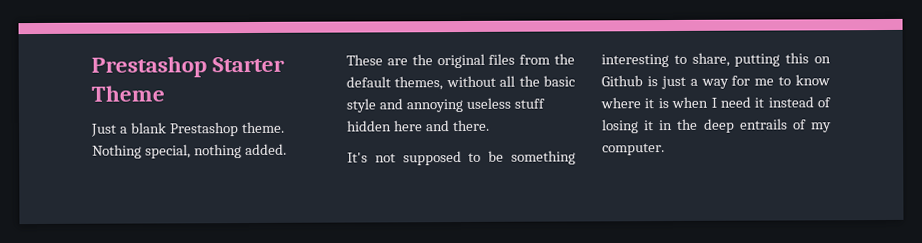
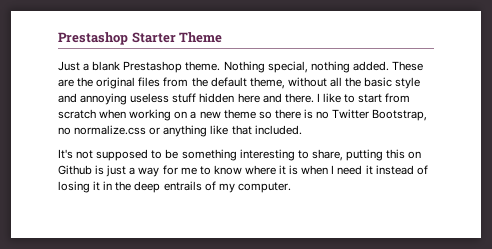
[394,76,444,91] themes, -> [249,77,285,89] theme,
(490, 125) none -> [316,93,411,103] [58,109,428,121] [58,125,302,137] I like to start from scratch when working on a new theme so there is no Twitter Bootstrap, no normalize.css or anything like that included.

